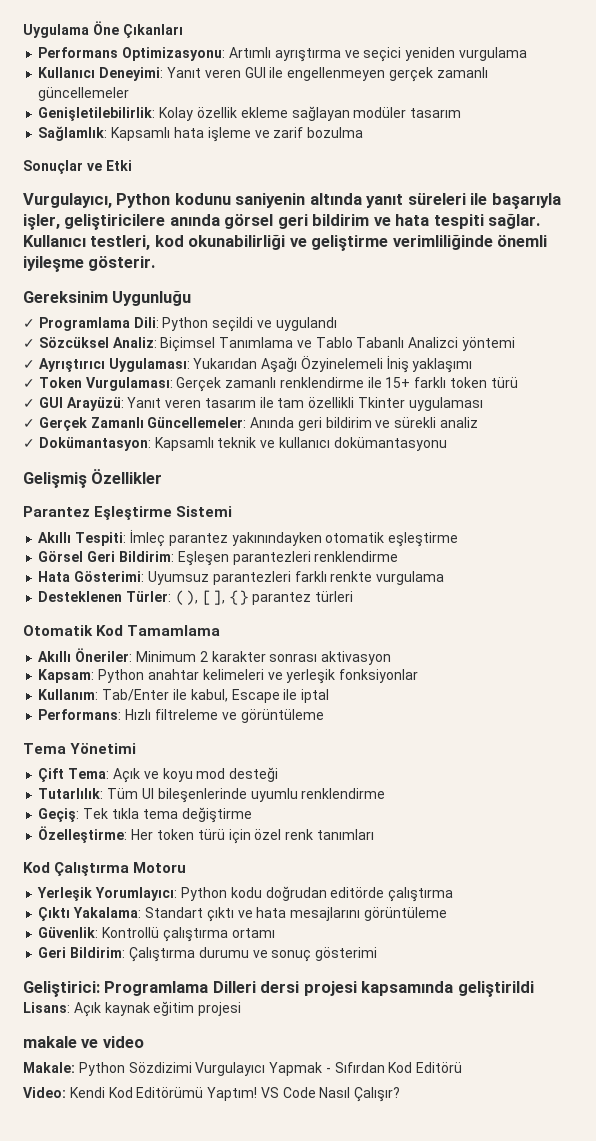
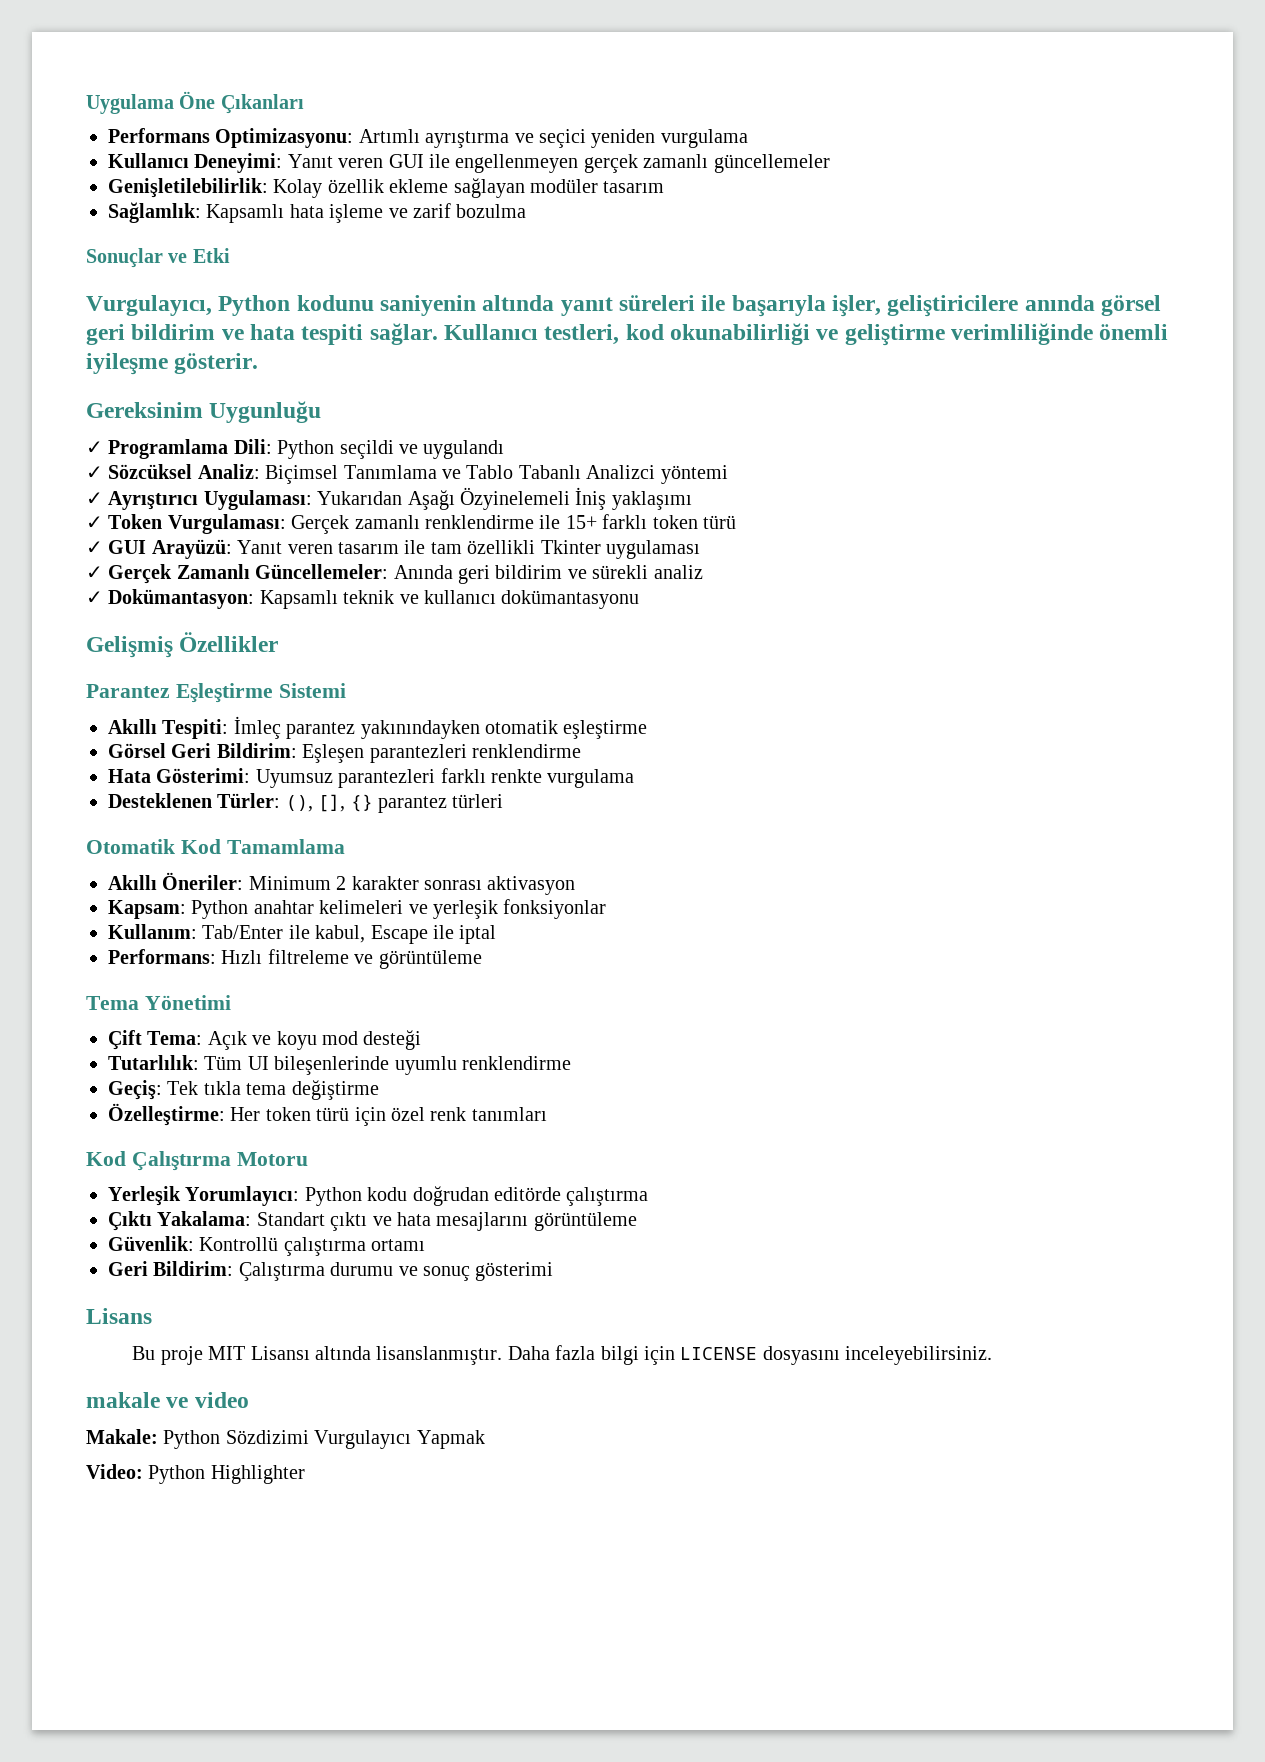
[23,981,534,997] [23,1001,242,1017] Geliştirici: Programlama Dilleri dersi projesi kapsamında geliştirildi // Lisans: Açık kaynak eğitim projesi -> [86,1308,152,1324] [132,1345,993,1365] Lisans // Bu proje MIT Lisansı altında lisanslanmıştır. Daha fazla bilgi için LICENSE dosyasını inceleyebilirsiniz.
[325,1062,463,1073] [23,1087,401,1102] - Sıfırdan Kod Editörü // Video: Kendi Kod Editörümü Yaptım! VS Code Nasıl Çalışır? -> [86,1464,305,1484] // Video: Python Highlighter

